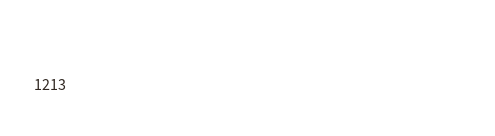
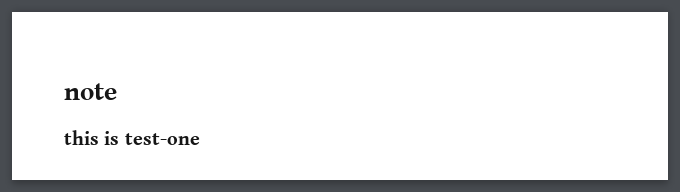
[34,79,66,90] 1213 -> [64,83,117,100] [64,130,200,145] note // this is test-one

